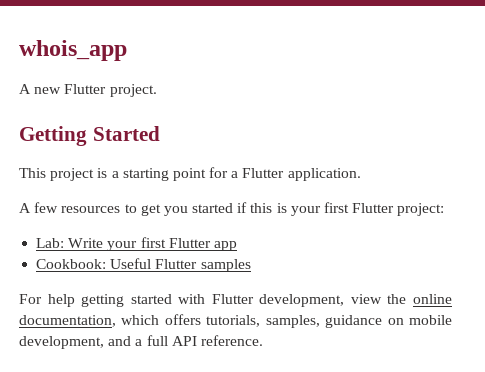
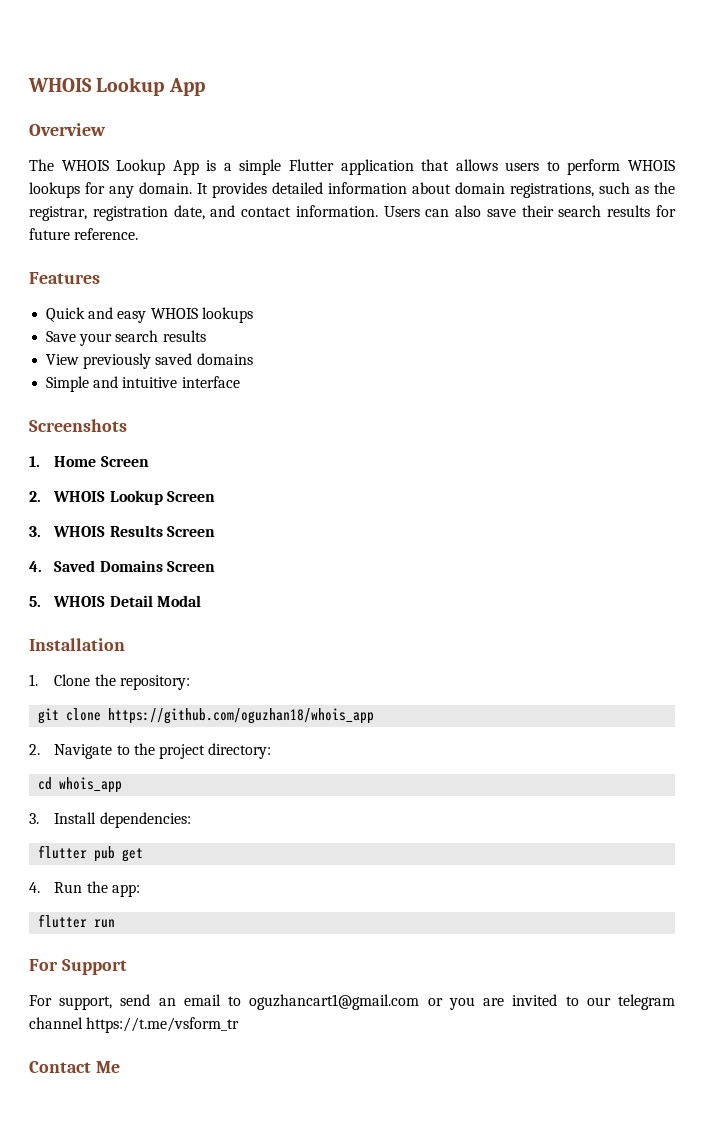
[19,40,127,61] [19,84,157,97] [19,126,160,146] [19,167,361,181] [19,202,445,216] [36,237,237,251] [36,258,251,272] [19,294,452,307] [19,314,452,328] [19,335,263,349] whois_app // A new Flutter project. // Getting Started // This project is a starting point for a Flutter application. // A few resources to get you started if this is your first Flutter project: // Lab: Write your first Flutter app // Cookbook: Useful Flutter samples // For help getting started with Flutter development, view the online documentation, which offers tutorials, samples, guidance on mobile development, and a full API reference. -> [28,77,205,96] [29,123,106,136] [29,159,675,175] [29,182,675,198] [29,205,676,221] [29,228,139,240] [29,272,100,284] [46,307,253,323] [46,330,206,346] [46,353,253,369] [46,376,240,392] [29,419,127,432] [29,456,149,467] [29,490,215,505] [29,525,215,537] [29,560,215,572] [29,595,201,607] [29,638,125,651] [29,674,190,690] [38,708,375,724] [29,743,272,759] [38,777,123,793] [29,812,191,828] [38,845,144,862] [29,881,140,897] [38,914,116,928] [29,959,127,975] [29,994,676,1010] [29,1017,240,1033] [29,1061,120,1073] WHOIS Lookup App // Overview // The WHOIS Lookup App is a simple Flutter application that allows users to perform WHOIS lookups for any domain. It provides detailed information about domain registrations, such as the registrar, registration date, and contact information. Users can also save their search results for future reference. // Features // Quick and easy WHOIS lookups // Save your search results // View previously saved domains // Simple and intuitive interface // Screenshots // 1. Home Screen // 2. WHOIS Lookup Screen // 3. WHOIS Results Screen // 4. Saved Domains Screen // 5. WHOIS Detail Modal // Installation // 1. Clone the repository: // git clone https://github.com/oguzhan18/whois_app // 2. Navigate to the project directory: // cd whois_app // 3. Install dependencies: // flutter pub get // 4. Run the app: // flutter run // For Support // For support, send an email to oguzhancart1@gmail.com or you are invited to our telegram channel https://t.me/vsform_tr // Contact Me

